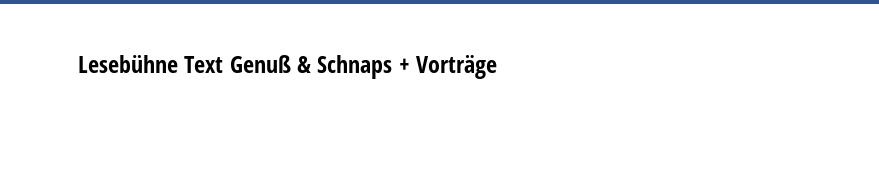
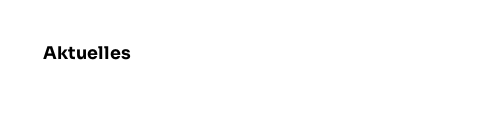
[78,55,498,79] Lesebühne Text Genuß & Schnaps + Vorträge -> [43,46,131,60] Aktuelles

